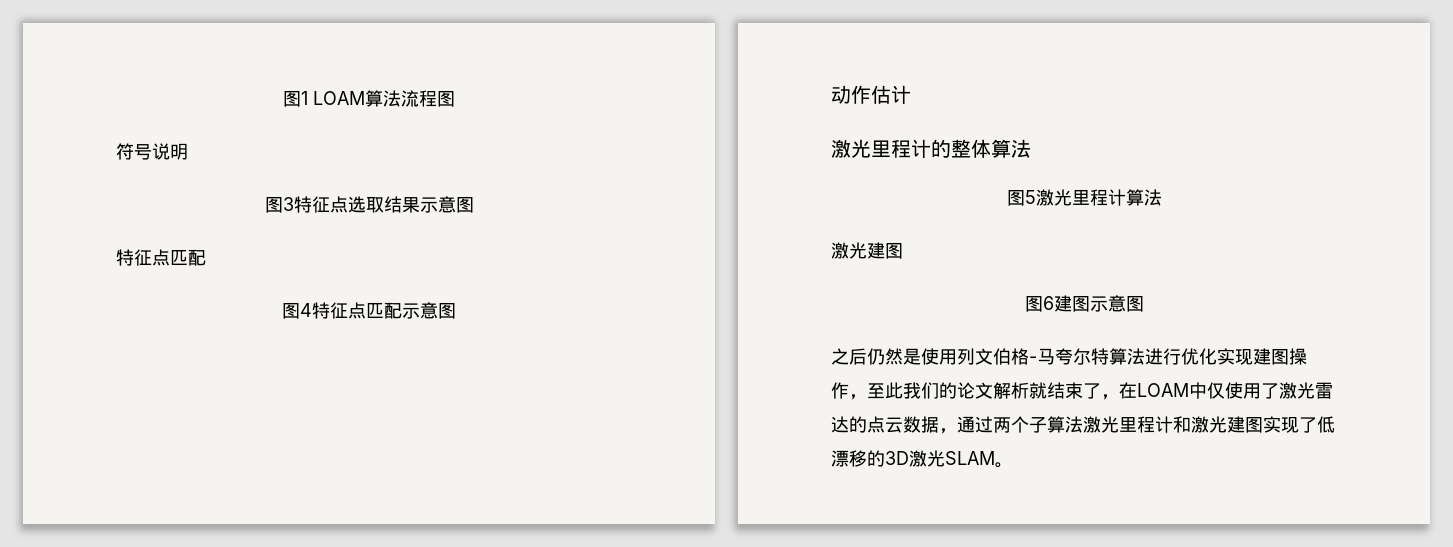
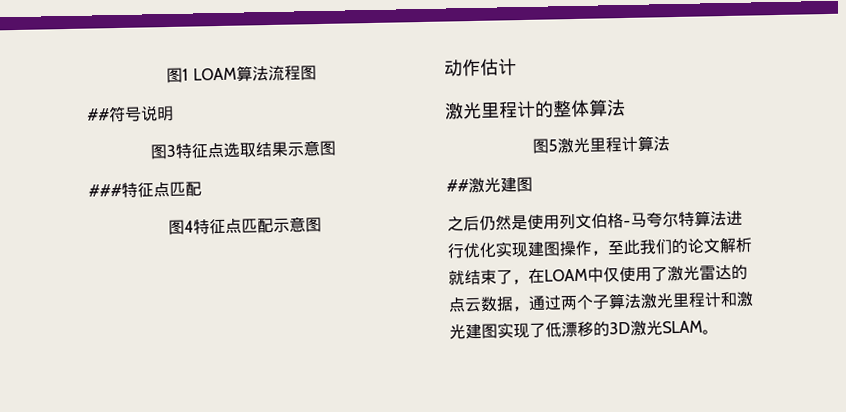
(455, 99) none -> [87,108,110,121] ##
(474, 205) none -> [88,183,122,197] ###
[831,242,903,259] [1024,295,1144,312] 激光建图 // 图6建图示意图 -> [446,176,533,194] ##激光建图

